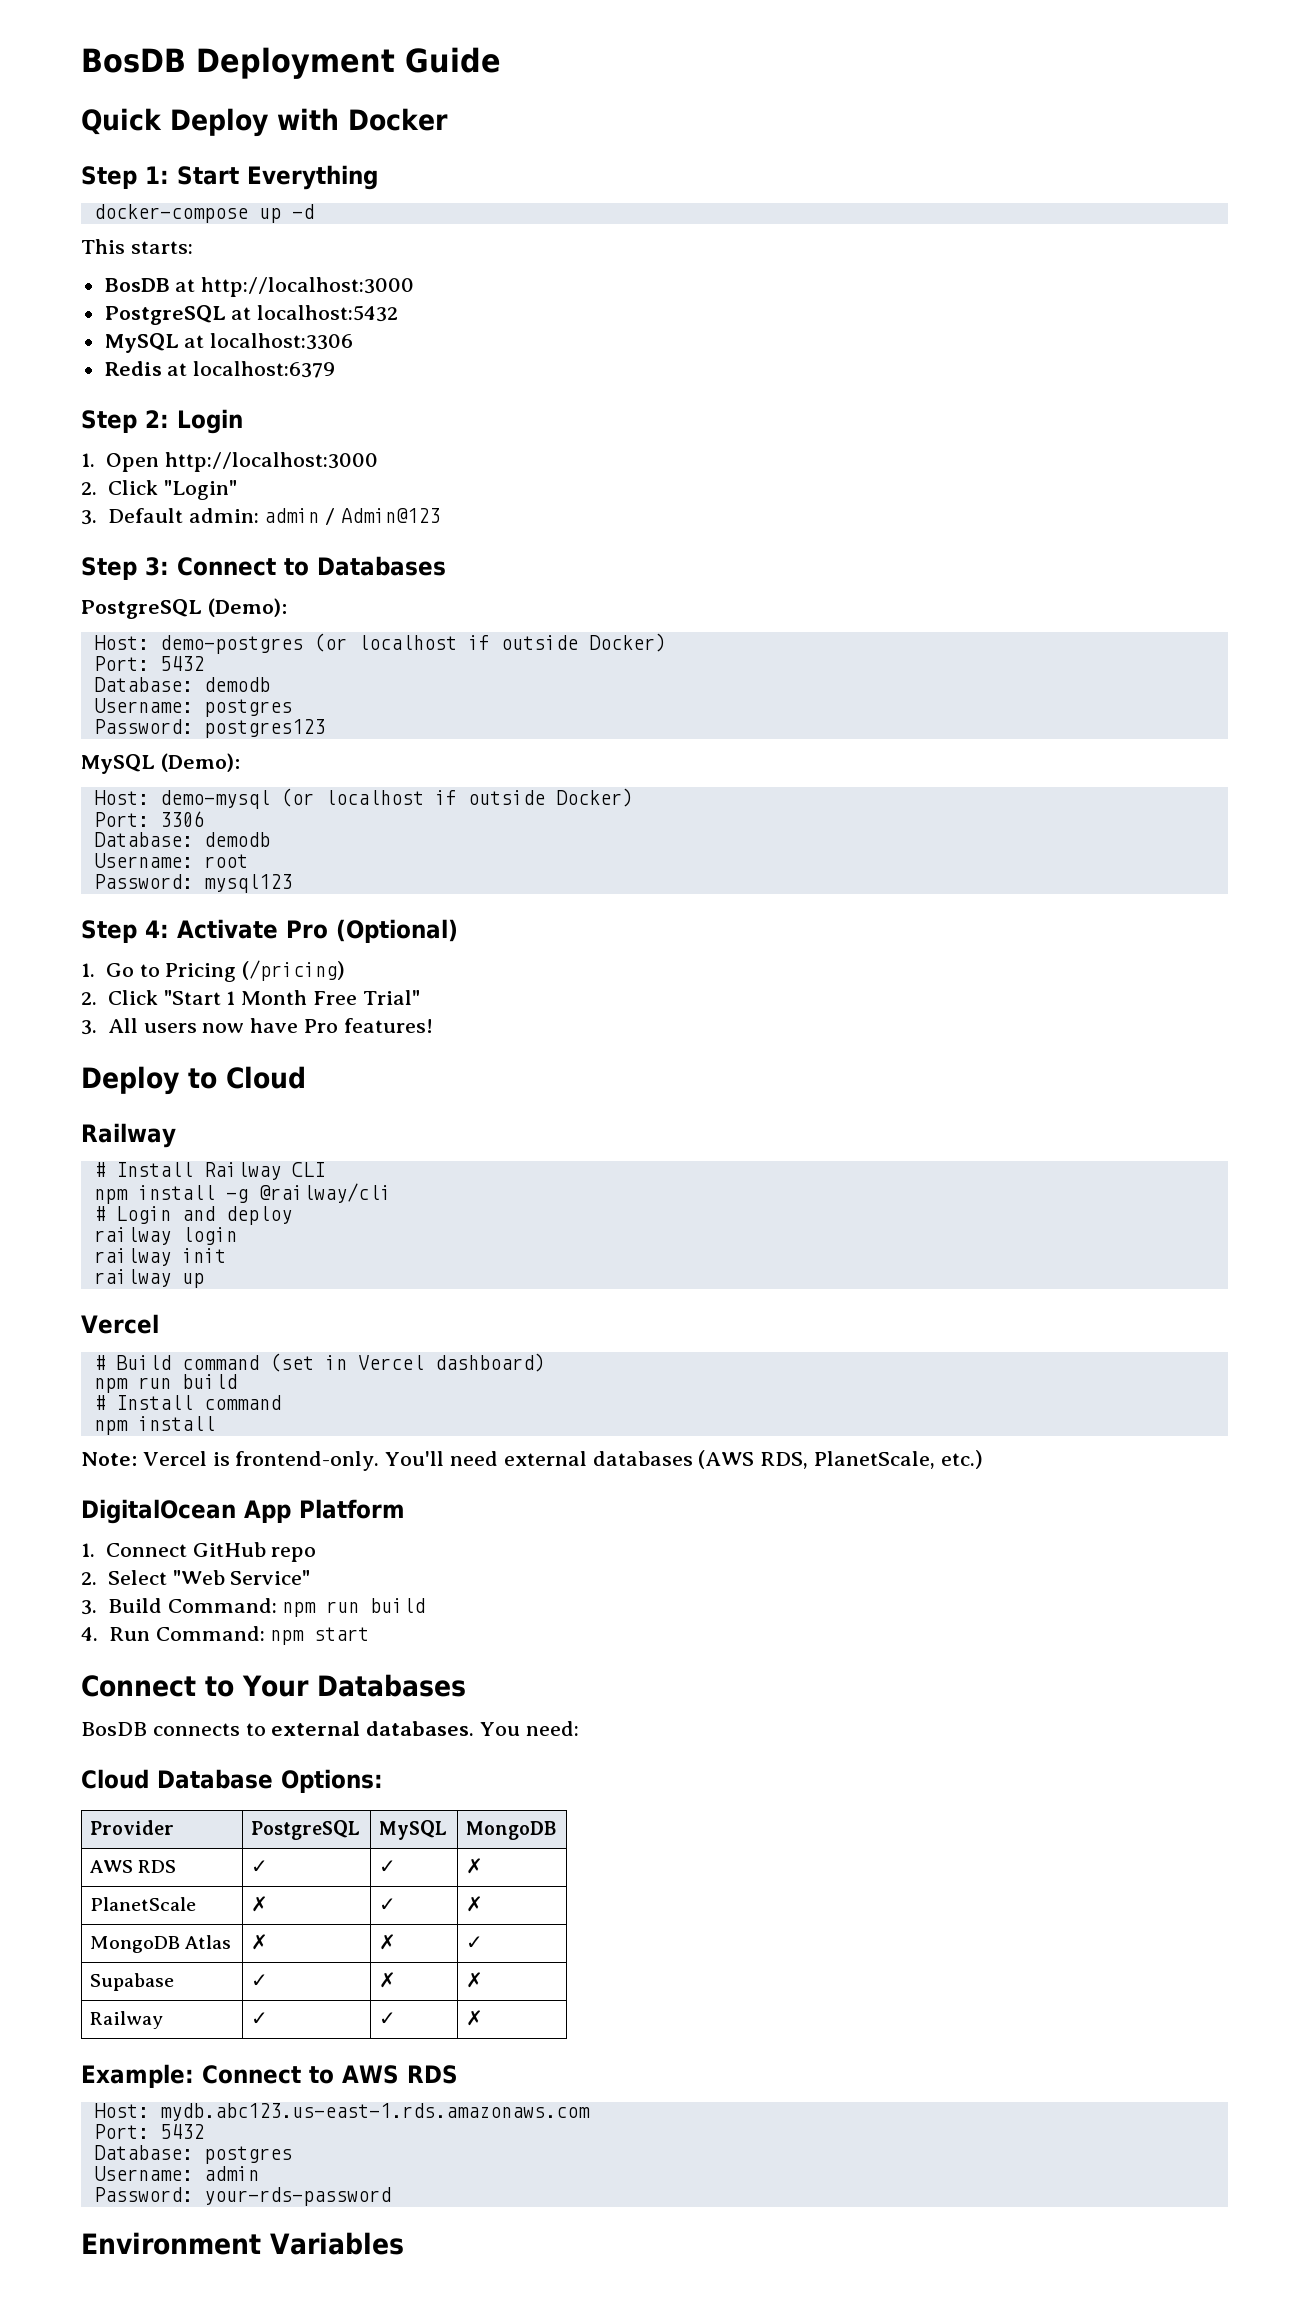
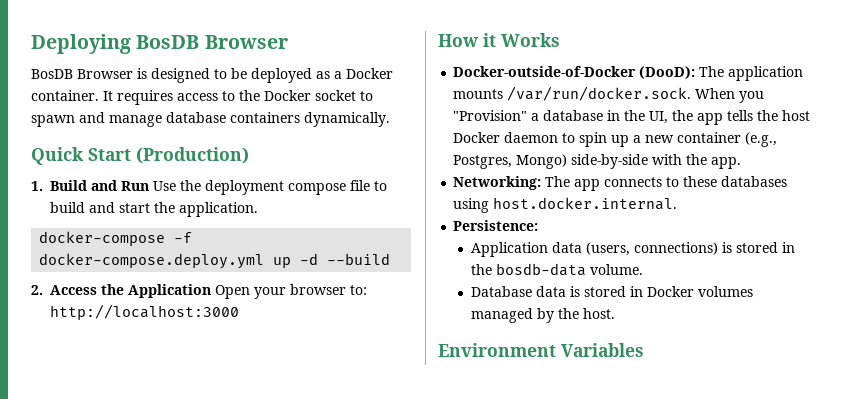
[81,47,501,79] [81,108,448,137] [81,165,378,190] [93,204,314,223] [81,239,193,254] [104,277,415,297] [104,305,399,325] [104,333,354,353] [104,361,336,378] [81,409,243,434] [81,452,378,472] [81,480,237,500] [81,508,440,525] [81,556,446,580] [81,598,287,619] [93,633,666,654] [93,656,204,671] [93,677,270,692] [93,698,292,717] [93,719,325,738] [81,753,240,774] [93,788,633,809] [93,811,204,827] [93,832,270,847] [93,853,248,868] [93,874,292,893] [81,919,458,943] [81,960,346,982] [81,990,420,1005] [81,1018,433,1035] [81,1066,306,1095] [81,1123,176,1148] [93,1162,325,1180] [93,1183,391,1204] [93,1206,292,1225] [93,1227,237,1245] [93,1248,226,1266] [93,1269,204,1288] [81,1314,159,1334] [93,1353,545,1372] [93,1374,237,1393] [93,1395,281,1410] [93,1416,215,1435] [81,1450,983,1471] [81,1499,405,1524] [81,1542,317,1562] [81,1570,311,1585] [81,1598,426,1617] [81,1626,370,1645] [81,1674,466,1697] [81,1721,579,1736] [81,1769,383,1793] [90,1820,175,1835] [251,1820,361,1840] [379,1820,448,1840] [466,1821,557,1840] [90,1860,177,1873] [251,1860,269,1873] [379,1860,397,1873] [466,1858,484,1874] [90,1897,197,1911] [251,1896,269,1912] [379,1898,397,1911] [466,1896,484,1912] [90,1935,232,1953] [251,1934,269,1950] [379,1934,397,1950] [466,1936,484,1949] [90,1973,175,1991] [251,1974,269,1987] [379,1972,397,1988] [466,1972,484,1988] [90,2011,164,2029] [251,2012,269,2025] [379,2012,397,2025] [466,2010,484,2026] [81,2064,458,2088] [93,2103,590,2121] [93,2124,204,2139] [93,2145,292,2164] [93,2166,259,2181] [93,2187,391,2206] BosDB Deployment Guide // Quick Deploy with Docker // Step 1: Start Everything // docker-compose up -d // This starts: // BosDB at http://localhost:3000 // PostgreSQL at localhost:5432 // MySQL at localhost:3306 // Redis at localhost:6379 // Step 2: Login // 1. Open http://localhost:3000 // 2. Click "Login" // 3. Default admin: admin / Admin@123 // Step 3: Connect to Databases // PostgreSQL (Demo): // Host: demo-postgres (or localhost if outside Docker) // Port: 5432 // Database: demodb // Username: postgres // Password: postgres123 // MySQL (Demo): // Host: demo-mysql (or localhost if outside Docker) // Port: 3306 // Database: demodb // Username: root // Password: mysql123 // Step 4: Activate Pro (Optional) // 1. Go to Pricing (/pricing) // 2. Click "Start 1 Month Free Trial" // 3. All users now have Pro features! // Deploy to Cloud // Railway // # Install Railway CLI // npm install -g @railway/cli // # Login and deploy // railway login // railway init // railway up // Vercel // # Build command (set in Vercel dashboard) // npm run build // # Install command // npm install // Note: Vercel is frontend-only. You'll need external databases (AWS RDS, PlanetScale, etc.) // DigitalOcean App Platform // 1. Connect GitHub repo // 2. Select "Web Service" // 3. Build Command: npm run build // 4. Run Command: npm start // Connect to Your Databases // BosDB connects to external databases. You need: // Cloud Database Options: // Provider | PostgreSQL | MySQL | MongoDB // AWS RDS | ✓ | ✓ | ✗ // PlanetScale | ✗ | ✓ | ✗ // MongoDB Atlas | ✗ | ✗ | ✓ // Supabase | ✓ | ✗ | ✗ // Railway | ✓ | ✓ | ✗ // Example: Connect to AWS RDS // Host: mydb.abc123.us-east-1.rds.amazonaws.com // Port: 5432 // Database: postgres // Username: admin // Password: your-rds-password -> [31,34,288,54] [31,68,393,83] [31,90,373,105] [31,112,390,127] [31,147,249,165] [31,180,387,195] [50,202,258,217] [39,231,193,246] [39,253,391,269] [31,284,367,299] [50,304,239,320] [438,33,560,47] [453,66,804,81] [453,86,765,103] [453,110,811,125] [453,132,778,147] [453,154,742,169] [453,176,788,191] [453,197,678,213] [453,220,539,231] [471,242,796,257] [471,263,644,276] [471,286,754,297] [471,308,616,323] Deploying BosDB Browser // BosDB Browser is designed to be deployed as a Docker container. It requires access to the Docker socket to spawn and manage database containers dynamically. // Quick Start (Production) // 1. Build and Run Use the deployment compose file to build and start the application. // docker-compose -f docker-compose.deploy.yml up -d --build // 2. Access the Application Open your browser to: http://localhost:3000 // How it Works // Docker-outside-of-Docker (DooD): The application mounts /var/run/docker.sock. When you "Provision" a database in the UI, the app tells the host Docker daemon to spin up a new container (e.g., Postgres, Mongo) side-by-side with the app. // Networking: The app connects to these databases using host.docker.internal. // Persistence: // Application data (users, connections) is stored in the bosdb-data volume. // Database data is stored in Docker volumes managed by the host.

